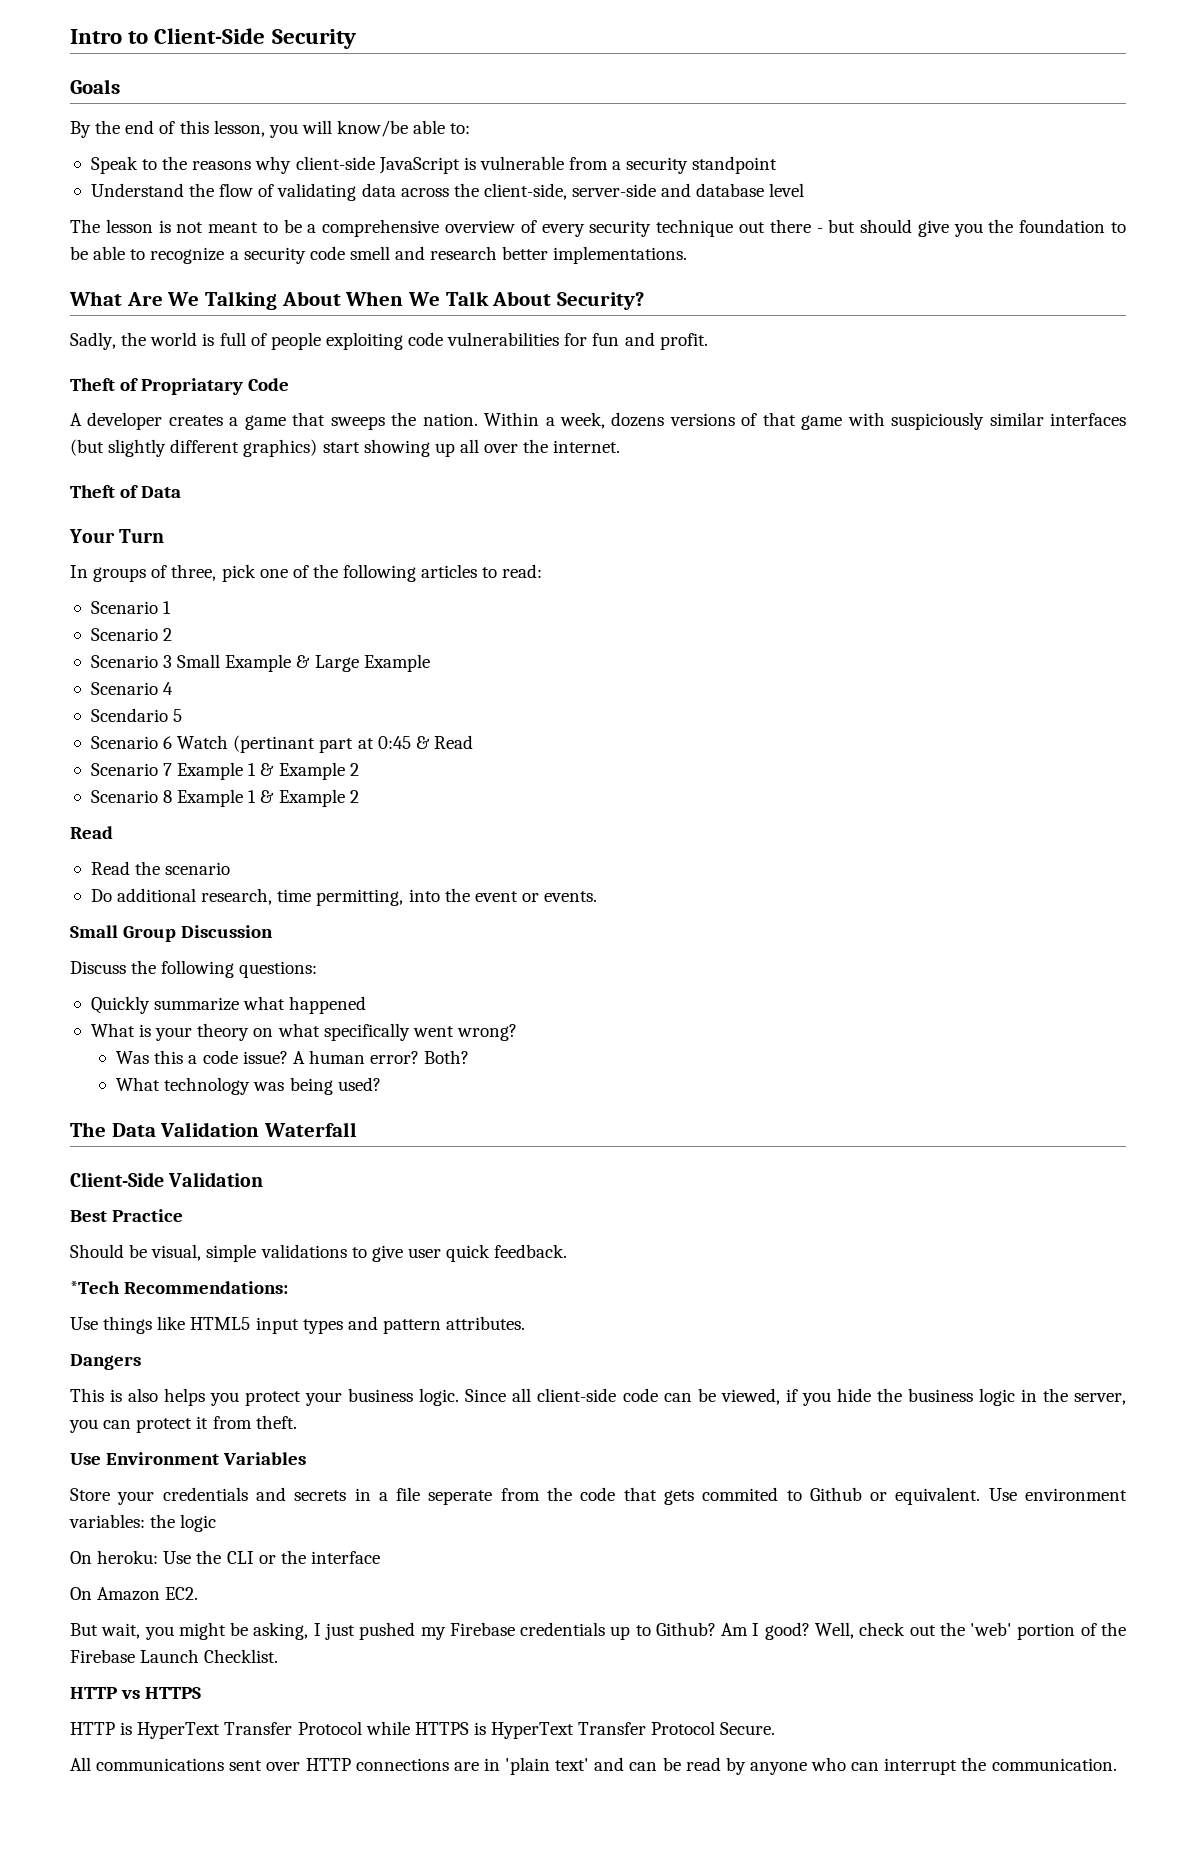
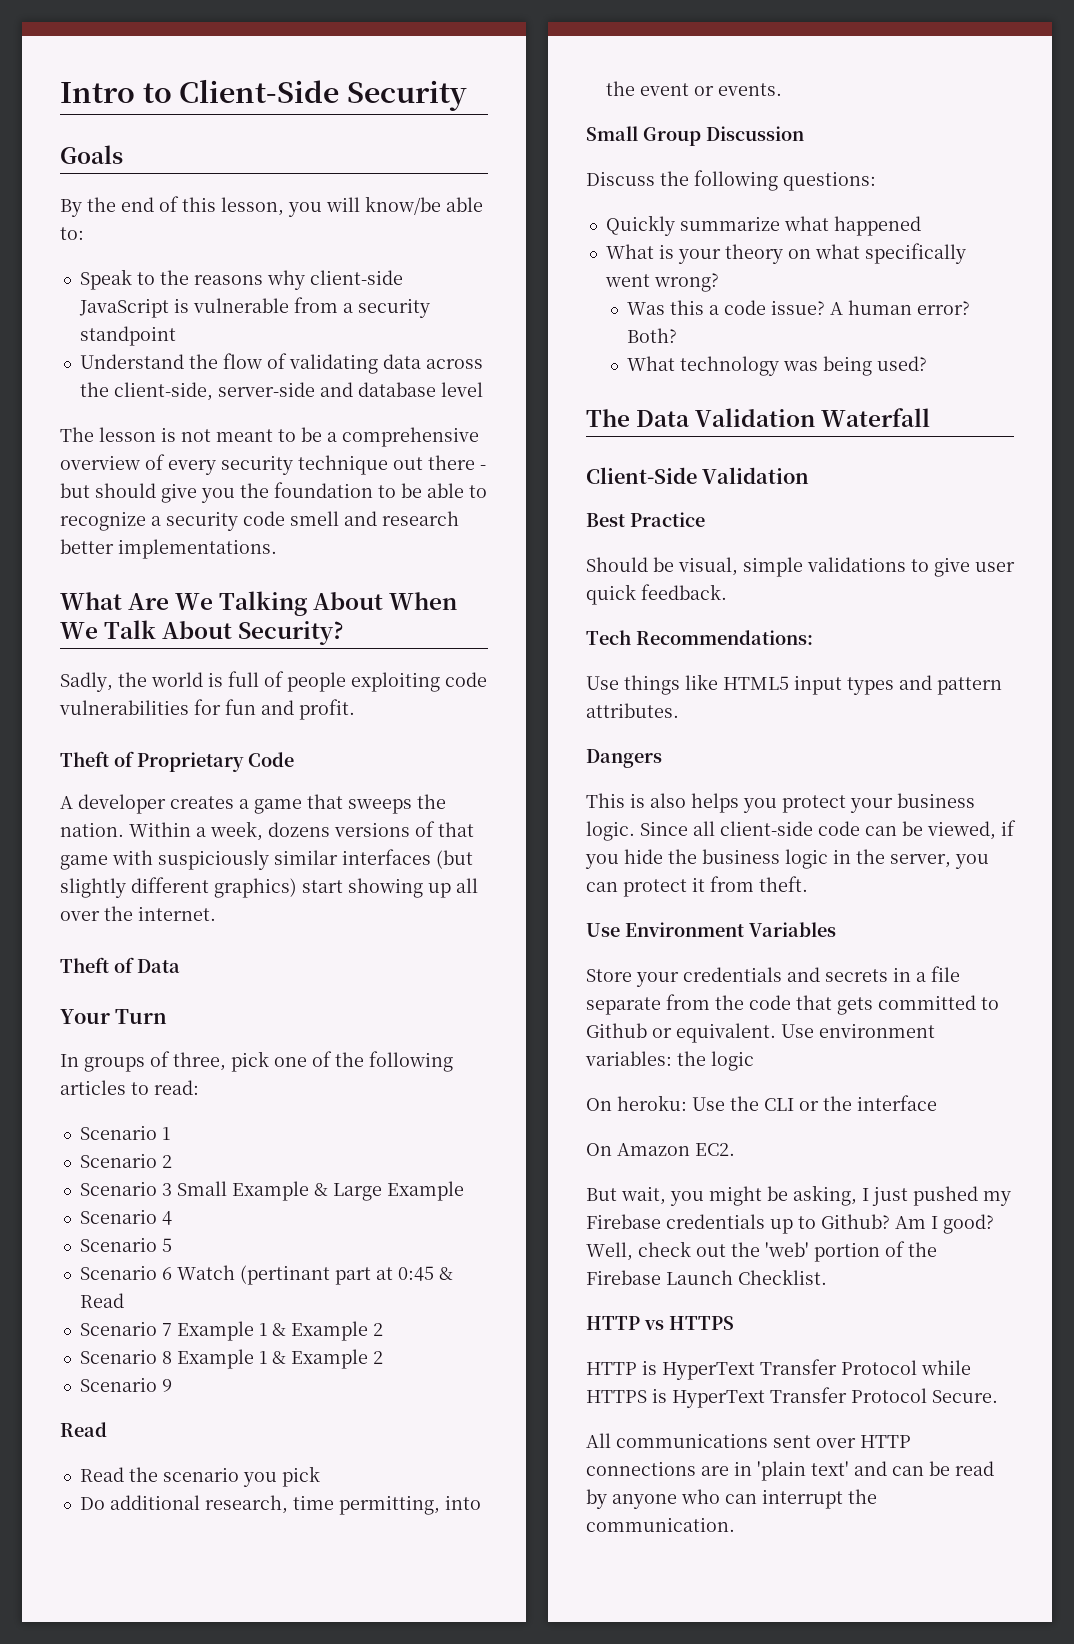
[141,378,244,395] Propriatary -> [137,752,244,772] Proprietary
[90,708,168,722] Scendario -> [79,1237,157,1252] Scenario
(359, 796) none -> [79,1377,172,1392] // Scenario 9
(231, 868) none -> [242,1466,320,1487] you pick
[70,1281,120,1294] *Tech -> [586,630,631,645] Tech
[428,1490,493,1505] seperate -> [586,997,661,1015] separate
[702,1487,779,1501] commited -> [878,995,976,1010] committed

